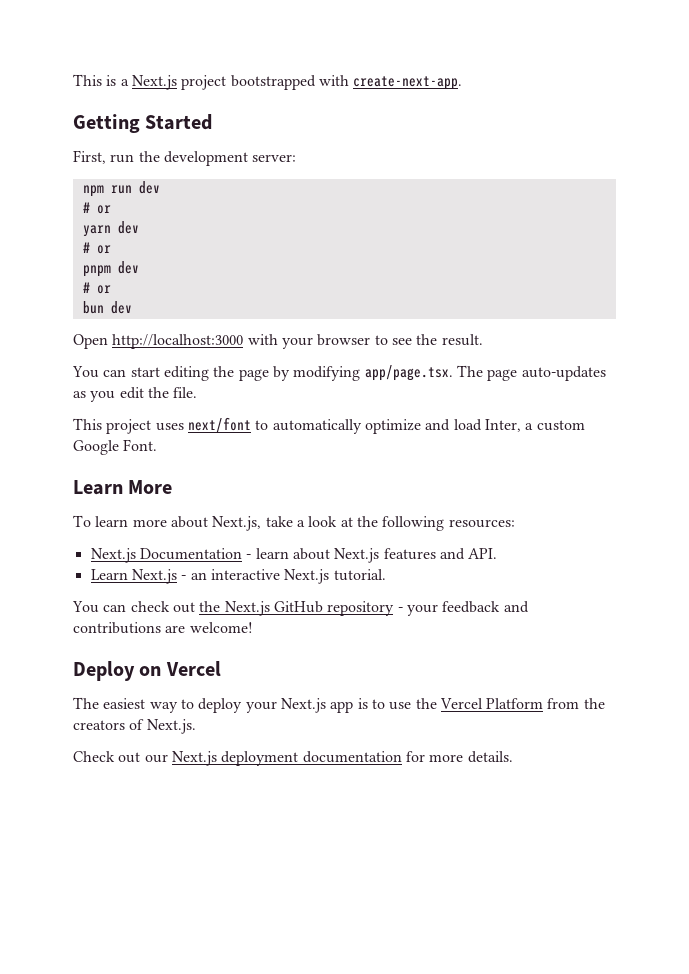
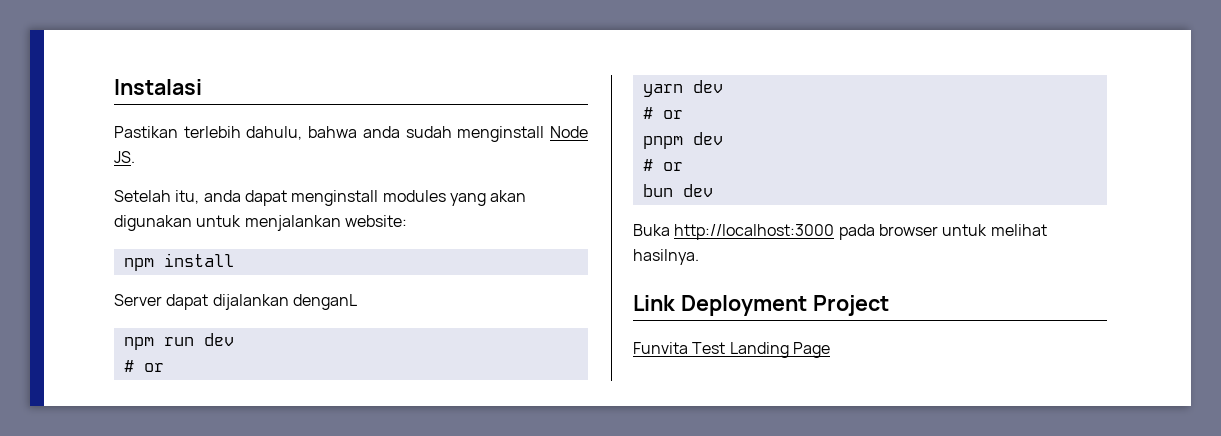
[73,74,463,90] [73,114,213,133] [73,150,297,166] This is a Next.js project bootstrapped with create-next-app. // Getting Started // First, run the development server: -> [114,79,202,95] [114,126,588,142] [114,151,135,163] [114,190,527,206] [114,215,407,231] [123,253,234,271] [114,294,357,310] Instalasi // Pastikan terlebih dahulu, bahwa anda sudah menginstall Node JS. // Setelah itu, anda dapat menginstall modules yang akan digunakan untuk menjalankan website: // npm install // Server dapat dijalankan denganL
[73,334,483,349] [72,365,606,381] [73,387,198,402] [73,417,585,434] [73,439,158,455] [73,480,173,495] [73,515,515,531] [90,548,498,563] [90,569,386,584] [72,601,529,616] [73,622,253,634] [73,661,221,681] [73,697,605,713] [73,719,196,734] [73,751,513,766] Open http://localhost:3000 with your browser to see the result. // You can start editing the page by modifying app/page.tsx. The page auto-updates as you edit the file. // This project uses next/font to automatically optimize and load Inter, a custom Google Font. // Learn More // To learn more about Next.js, take a look at the following resources: // Next.js Documentation - learn about Next.js features and API. // Learn Next.js - an interactive Next.js tutorial. // You can check out the Next.js GitHub repository - your feedback and contributions are welcome! // Deploy on Vercel // The easiest way to deploy your Next.js app is to use the Vercel Platform from the creators of Next.js. // Check out our Next.js deployment documentation for more details. -> [633,224,1047,240] [633,249,699,265] [633,295,889,316] [633,342,830,358] Buka http://localhost:3000 pada browser untuk melihat hasilnya. // Link Deployment Project // Funvita Test Landing Page

